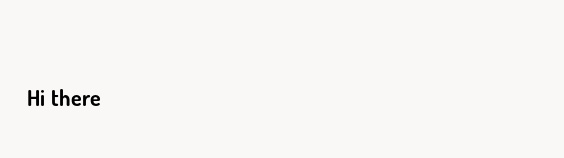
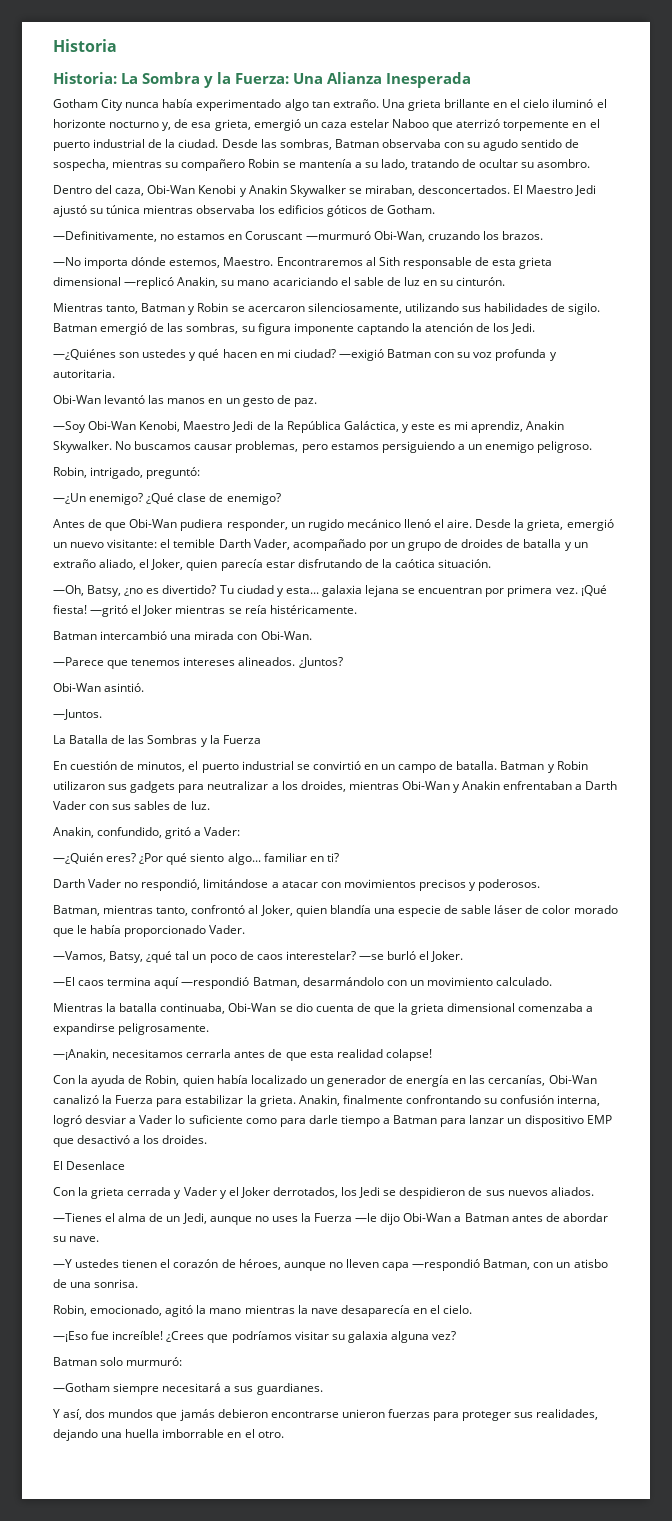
[27,89,101,106] Hi there -> [53,39,117,52] [53,72,471,88] [53,99,607,111] [53,119,600,131] [53,139,580,151] [53,159,591,171] [53,185,597,197] [53,205,435,217] [53,231,543,242] [53,257,553,269] [53,277,506,289] [53,303,601,315] [53,323,536,335] [53,349,557,361] [53,369,115,378] [53,395,317,407] [53,421,565,433] [53,441,593,453] [53,467,201,479] [53,493,281,505] [53,519,614,531] [53,539,588,551] [53,559,492,571] [53,585,607,597] [53,605,357,617] [53,631,312,640] [53,657,343,669] [53,683,145,692] [53,709,102,720] [53,735,261,747] [53,761,588,773] [53,781,618,793] [53,801,210,810] [53,827,241,839] [53,853,339,865] [53,879,541,891] [53,905,618,917] [53,925,246,937] [53,951,464,963] [53,977,553,989] [53,1003,594,1015] [53,1023,210,1035] [53,1049,432,1061] [53,1075,597,1087] [53,1095,601,1107] [53,1115,612,1127] [53,1135,208,1147] [53,1161,126,1170] [53,1187,594,1199] [53,1213,608,1225] [53,1236,100,1242] [53,1259,608,1271] [53,1279,139,1288] [53,1305,473,1317] [53,1331,457,1343] [53,1357,183,1366] [53,1383,323,1395] [53,1409,599,1421] [53,1429,284,1441] Historia // Historia: La Sombra y la Fuerza: Una Alianza Inesperada // Gotham City nunca había experimentado algo tan extraño. Una grieta brillante en el cielo iluminó el horizonte nocturno y, de esa grieta, emergió un caza estelar Naboo que aterrizó torpemente en el puerto industrial de la ciudad. Desde las sombras, Batman observaba con su agudo sentido de sospecha, mientras su compañero Robin se mantenía a su lado, tratando de ocultar su asombro. // Dentro del caza, Obi-Wan Kenobi y Anakin Skywalker se miraban, desconcertados. El Maestro Jedi ajustó su túnica mientras observaba los edificios góticos de Gotham. // —Definitivamente, no estamos en Coruscant —murmuró Obi-Wan, cruzando los brazos. // —No importa dónde estemos, Maestro. Encontraremos al Sith responsable de esta grieta dimensional —replicó Anakin, su mano acariciando el sable de luz en su cinturón. // Mientras tanto, Batman y Robin se acercaron silenciosamente, utilizando sus habilidades de sigilo. Batman emergió de las sombras, su figura imponente captando la atención de los Jedi. // —¿Quiénes son ustedes y qué hacen en mi ciudad? —exigió Batman con su voz profunda y autoritaria. // Obi-Wan levantó las manos en un gesto de paz. // —Soy Obi-Wan Kenobi, Maestro Jedi de la República Galáctica, y este es mi aprendiz, Anakin Skywalker. No buscamos causar problemas, pero estamos persiguiendo a un enemigo peligroso. // Robin, intrigado, preguntó: // —¿Un enemigo? ¿Qué clase de enemigo? // Antes de que Obi-Wan pudiera responder, un rugido mecánico llenó el aire. Desde la grieta, emergió un nuevo visitante: el temible Darth Vader, acompañado por un grupo de droides de batalla y un extraño aliado, el Joker, quien parecía estar disfrutando de la caótica situación. // —Oh, Batsy, ¿no es divertido? Tu ciudad y esta... galaxia lejana se encuentran por primera vez. ¡Qué fiesta! —gritó el Joker mientras se reía histéricamente. // Batman intercambió una mirada con Obi-Wan. // —Parece que tenemos intereses alineados. ¿Juntos? // Obi-Wan asintió. // —Juntos. // La Batalla de las Sombras y la Fuerza // En cuestión de minutos, el puerto industrial se convirtió en un campo de batalla. Batman y Robin utilizaron sus gadgets para neutralizar a los droides, mientras Obi-Wan y Anakin enfrentaban a Darth Vader con sus sables de luz. // Anakin, confundido, gritó a Vader: // —¿Quién eres? ¿Por qué siento algo... familiar en ti? // Darth Vader no respondió, limitándose a atacar con movimientos precisos y poderosos. // Batman, mientras tanto, confrontó al Joker, quien blandía una especie de sable láser de color morado que le había proporcionado Vader. // —Vamos, Batsy, ¿qué tal un poco de caos interestelar? —se burló el Joker. // —El caos termina aquí —respondió Batman, desarmándolo con un movimiento calculado. // Mientras la batalla continuaba, Obi-Wan se dio cuenta de que la grieta dimensional comenzaba a expandirse peligrosamente. // —¡Anakin, necesitamos cerrarla antes de que esta realidad colapse! // Con la ayuda de Robin, quien había localizado un generador de energía en las cercanías, Obi-Wan canalizó la Fuerza para estabilizar la grieta. Anakin, finalmente confrontando su confusión interna, logró desviar a Vader lo suficiente como para darle tiempo a Batman para lanzar un dispositivo EMP que desactivó a los droides. // El Desenlace // Con la grieta cerrada y Vader y el Joker derrotados, los Jedi se despidieron de sus nuevos aliados. // —Tienes el alma de un Jedi, aunque no uses la Fuerza —le dijo Obi-Wan a Batman antes de abordar su nave. // —Y ustedes tienen el corazón de héroes, aunque no lleven capa —respondió Batman, con un atisbo de una sonrisa. // Robin, emocionado, agitó la mano mientras la nave desaparecía en el cielo. // —¡Eso fue increíble! ¿Crees que podríamos visitar su galaxia alguna vez? // Batman solo murmuró: // —Gotham siempre necesitará a sus guardianes. // Y así, dos mundos que jamás debieron encontrarse unieron fuerzas para proteger sus realidades, dejando una huella imborrable en el otro.

